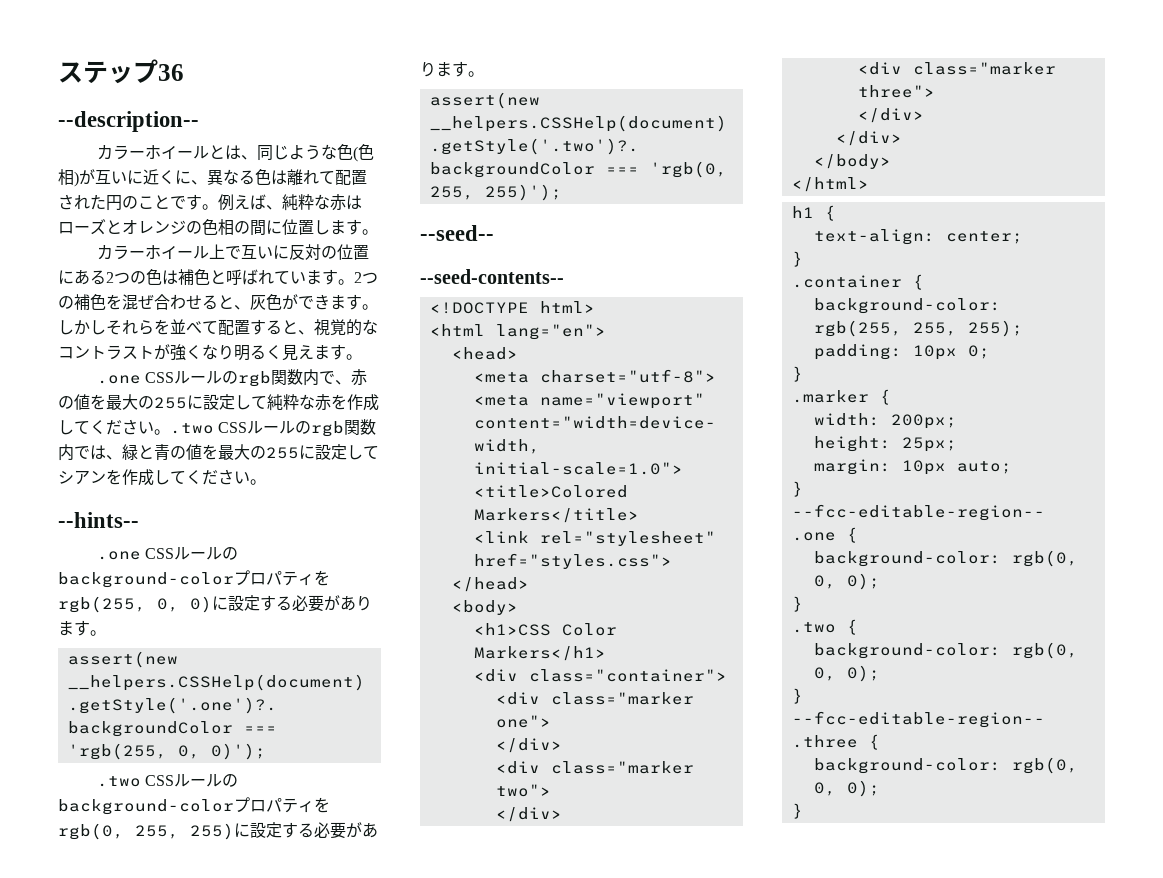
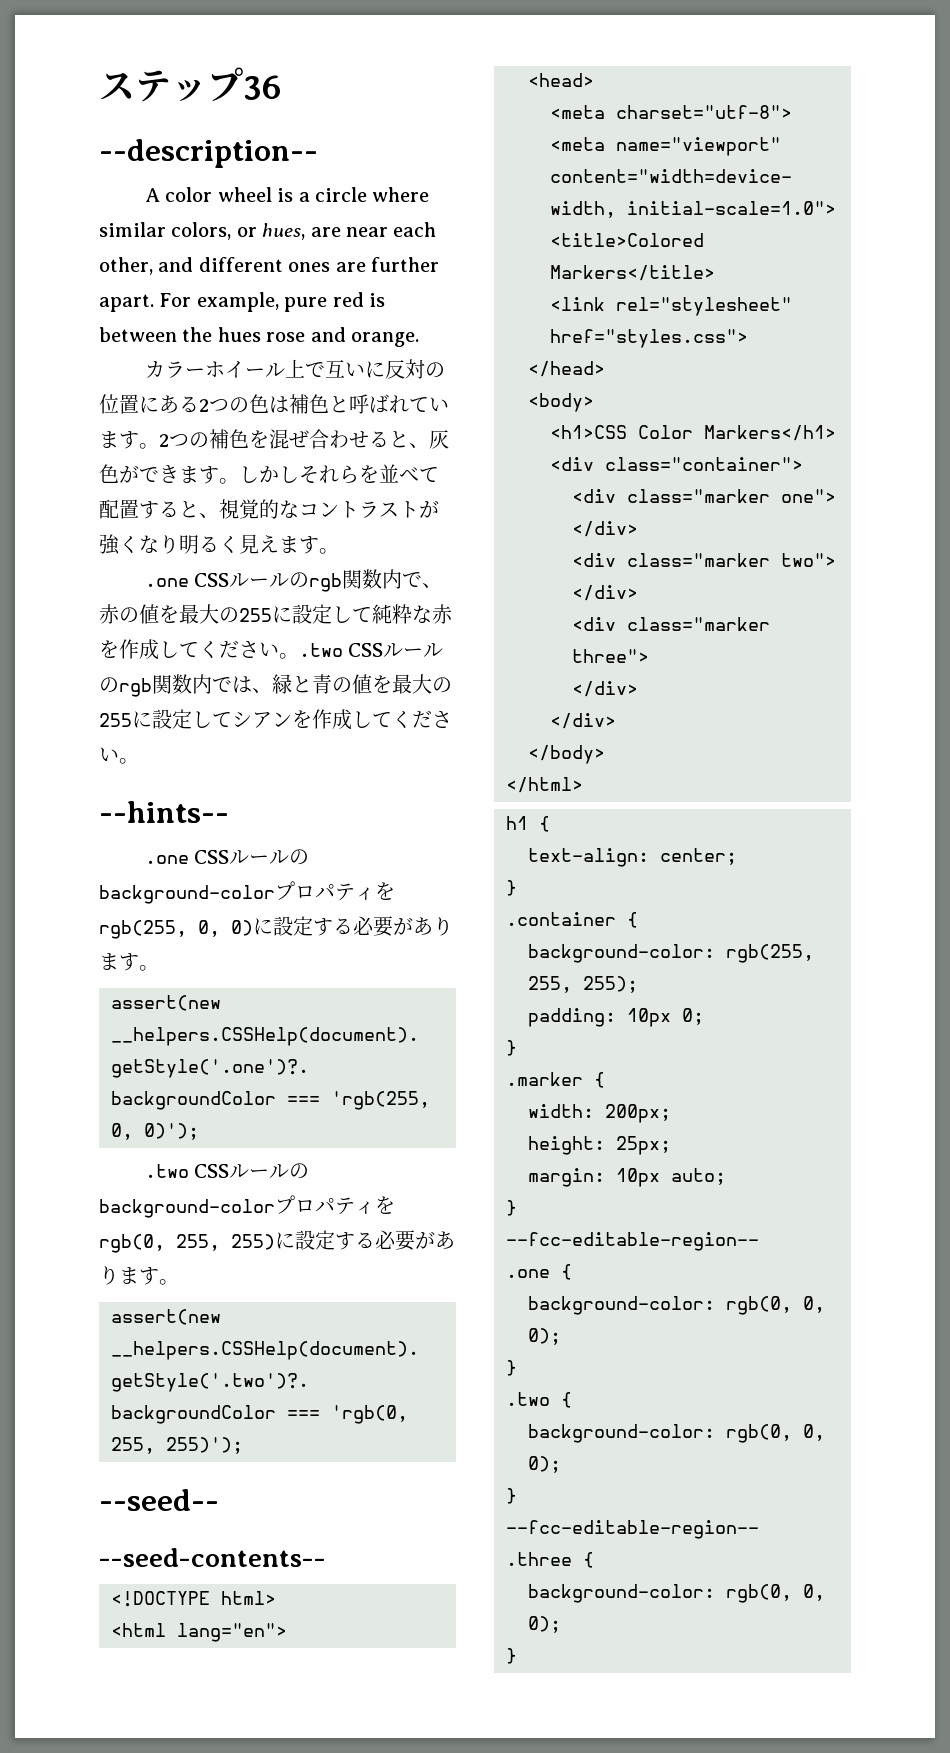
[96,144,374,162] [58,169,367,187] [58,194,362,211] [58,219,378,236] カラーホイールとは、同じような色(色相)が互いに近くに、異なる色は離れて配置された円のことです。例えば、純粋な赤はローズとオレンジの色相の間に位置します。 -> [144,187,430,202] [99,222,437,240] [99,257,439,275] [99,292,385,312] [99,327,419,347] A color wheel is a circle where similar colors, or hues, are near each other, and different ones are further apart. For example, pure red is between the hues rose and orange.

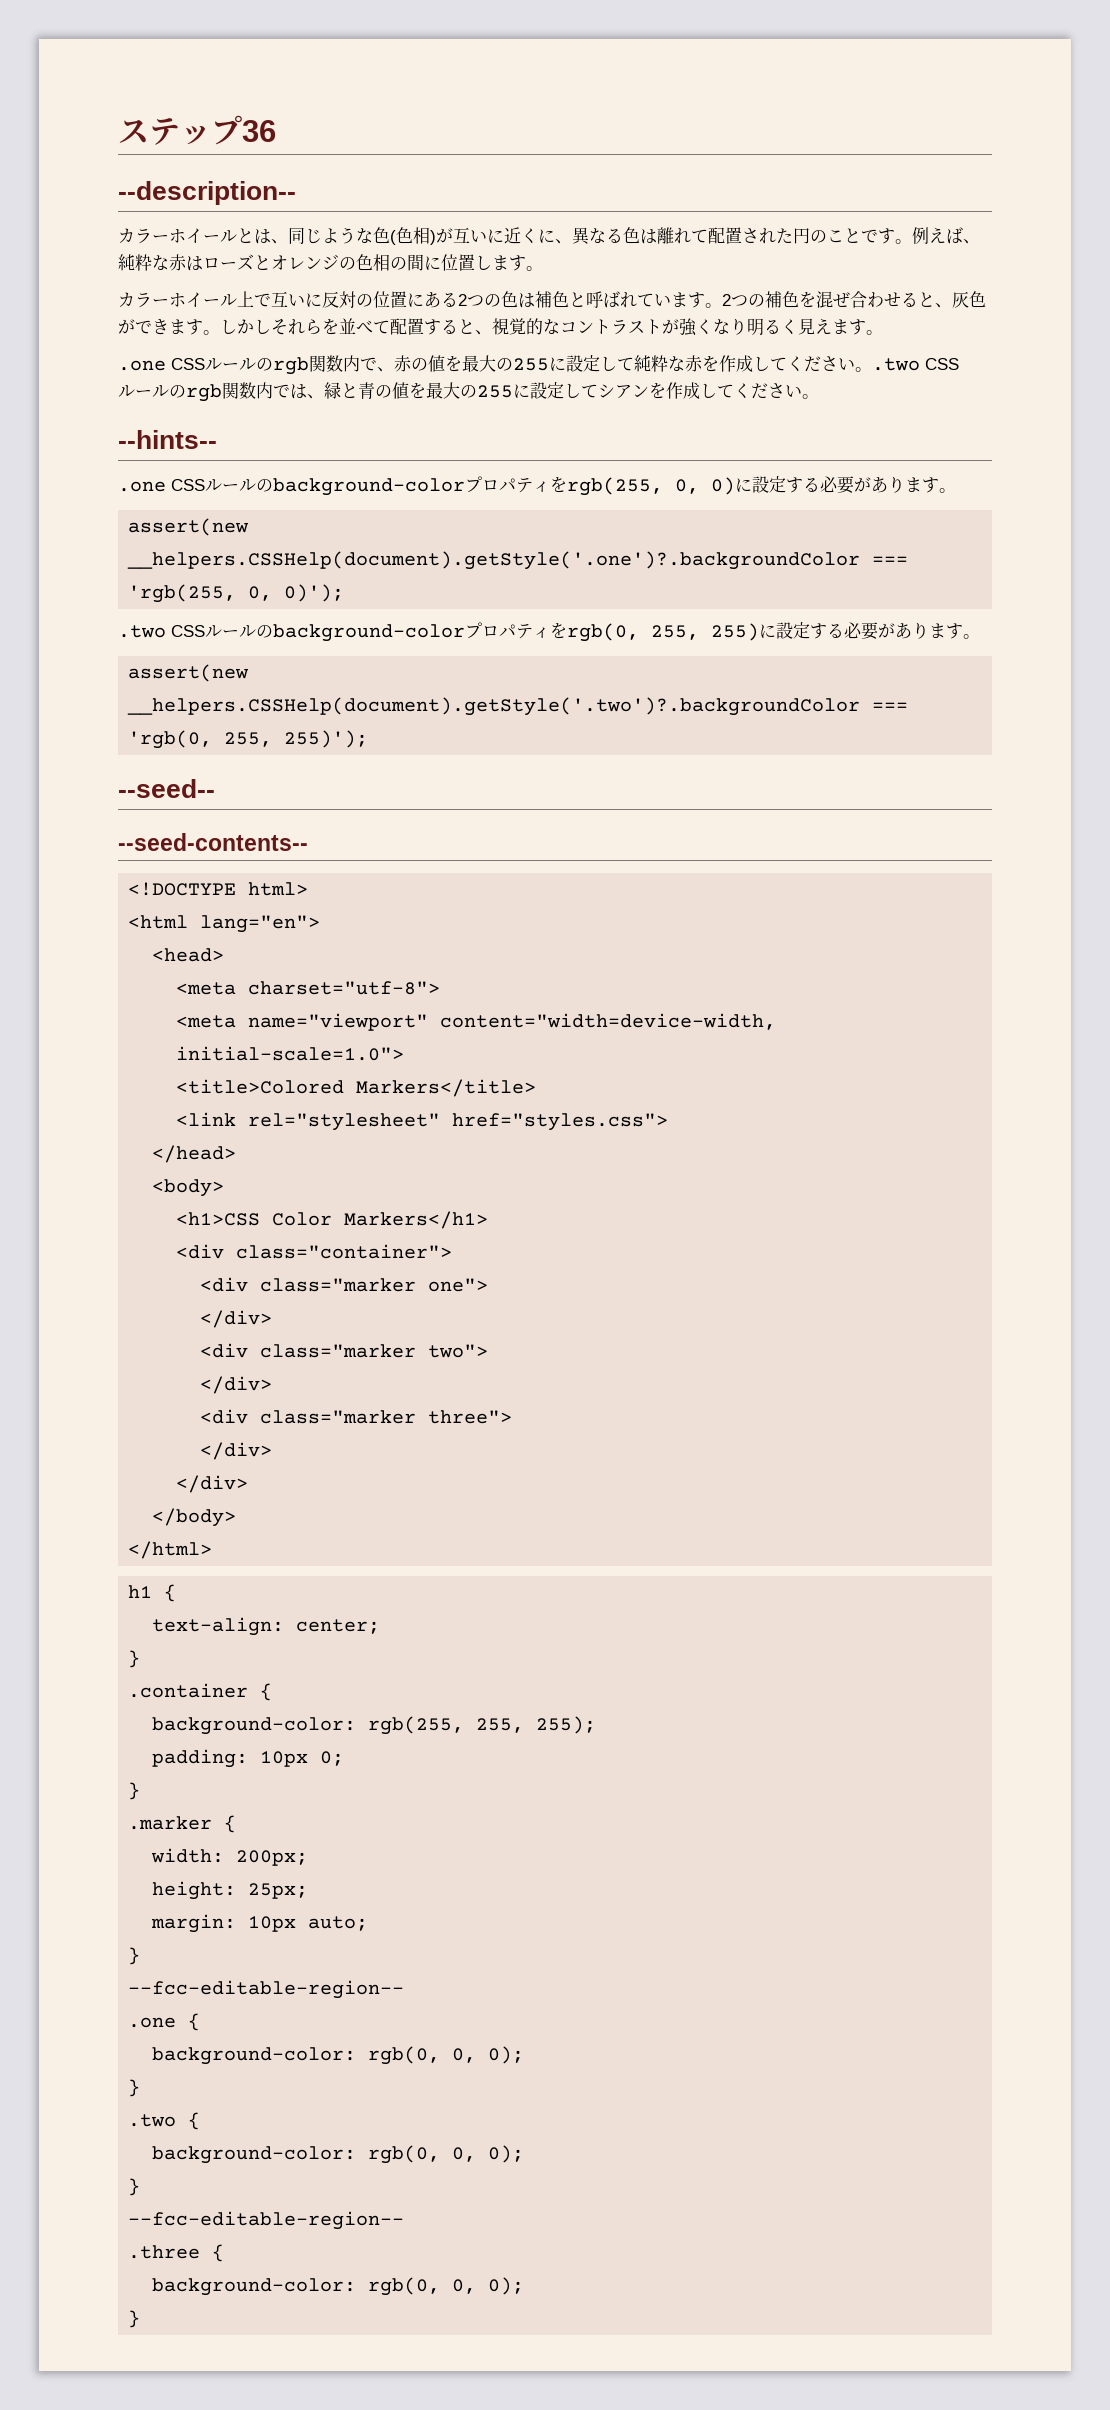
[144,187,430,202] [99,222,437,240] [99,257,439,275] [99,292,385,312] [99,327,419,347] A color wheel is a circle where similar colors, or hues, are near each other, and different ones are further apart. For example, pure red is between the hues rose and orange. -> [118,227,980,245] [118,254,543,271] カラーホイールとは、同じような色(色相)が互いに近くに、異なる色は離れて配置された円のことです。例えば、純粋な赤はローズとオレンジの色相の間に位置します。

